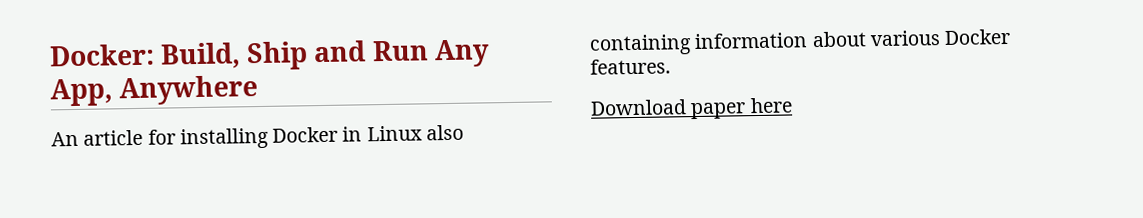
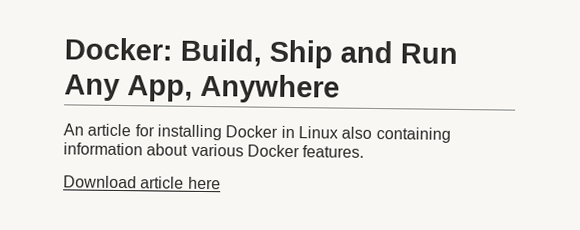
[690,102,747,120] paper -> [140,176,185,189] article

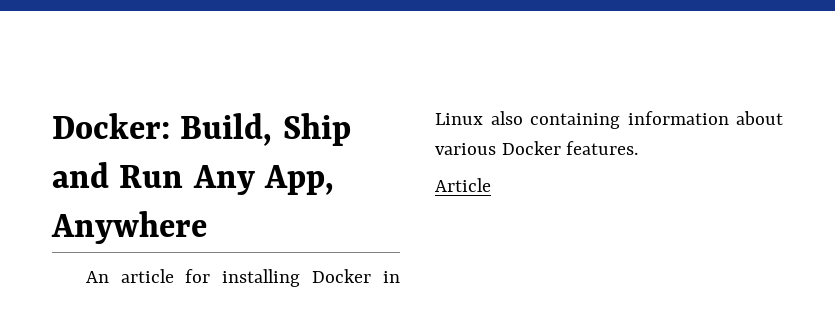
[63,175,221,190] Download article here -> [435,178,491,192] Article

